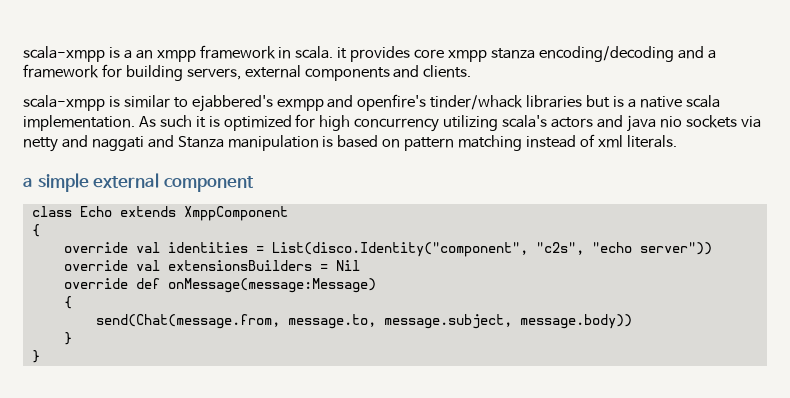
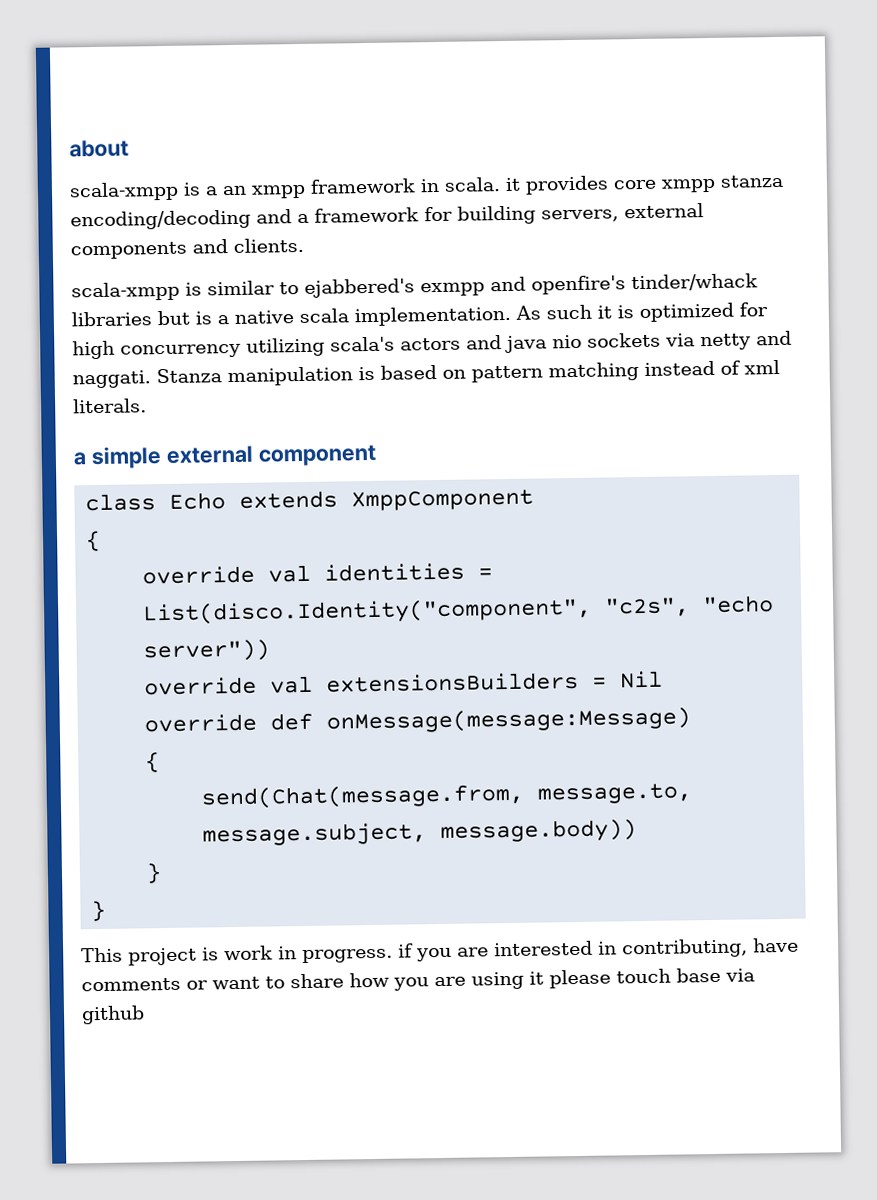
(23, 54) none -> [69,139,129,158] about //
[91,135,174,151] naggati and -> [72,370,151,389] naggati.
(40, 356) none -> [81,937,799,966] [81,967,755,992] [81,1005,145,1025] // This project is work in progress. if you are interested in contributing, have comments or want to share how you are using it please touch base via github

